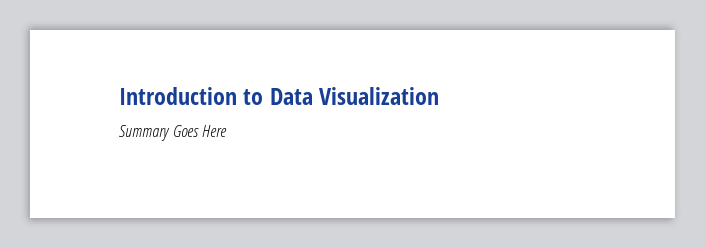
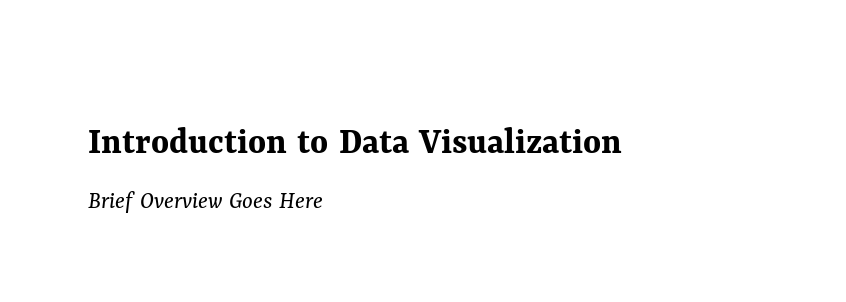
[119,125,170,141] Summary -> [88,191,223,213] Brief Overview

